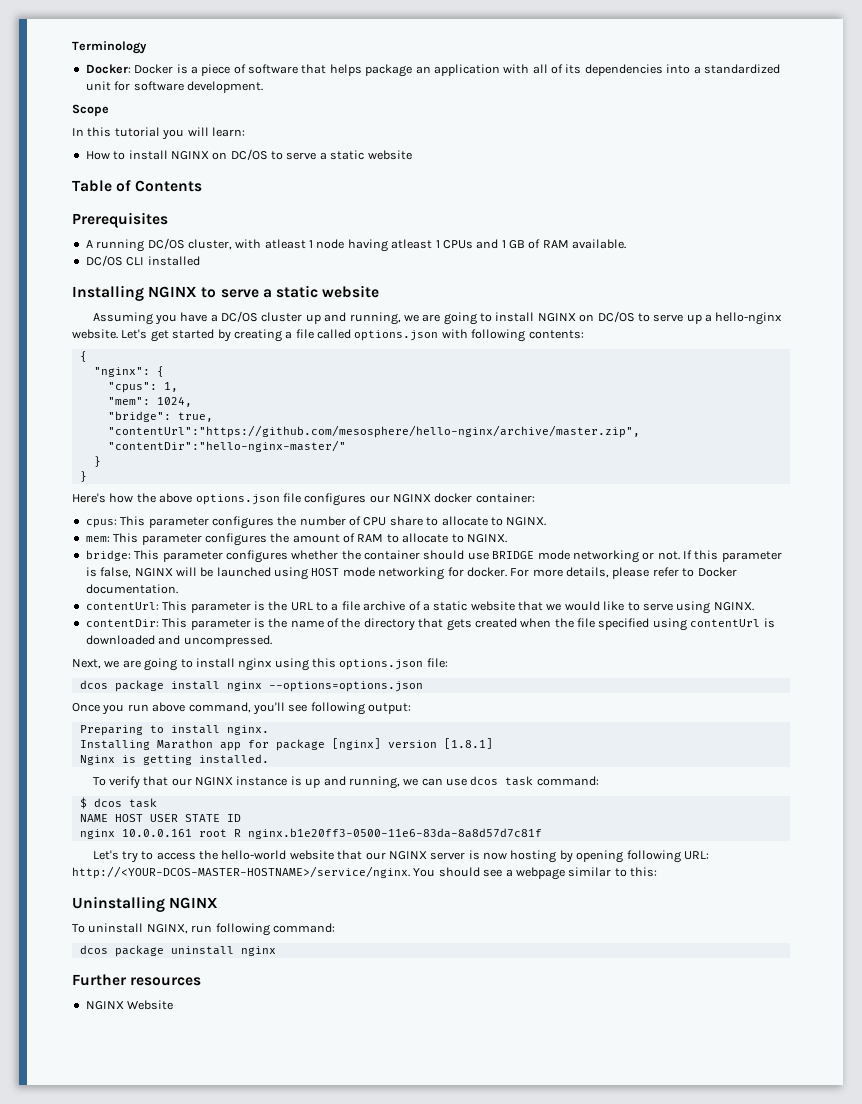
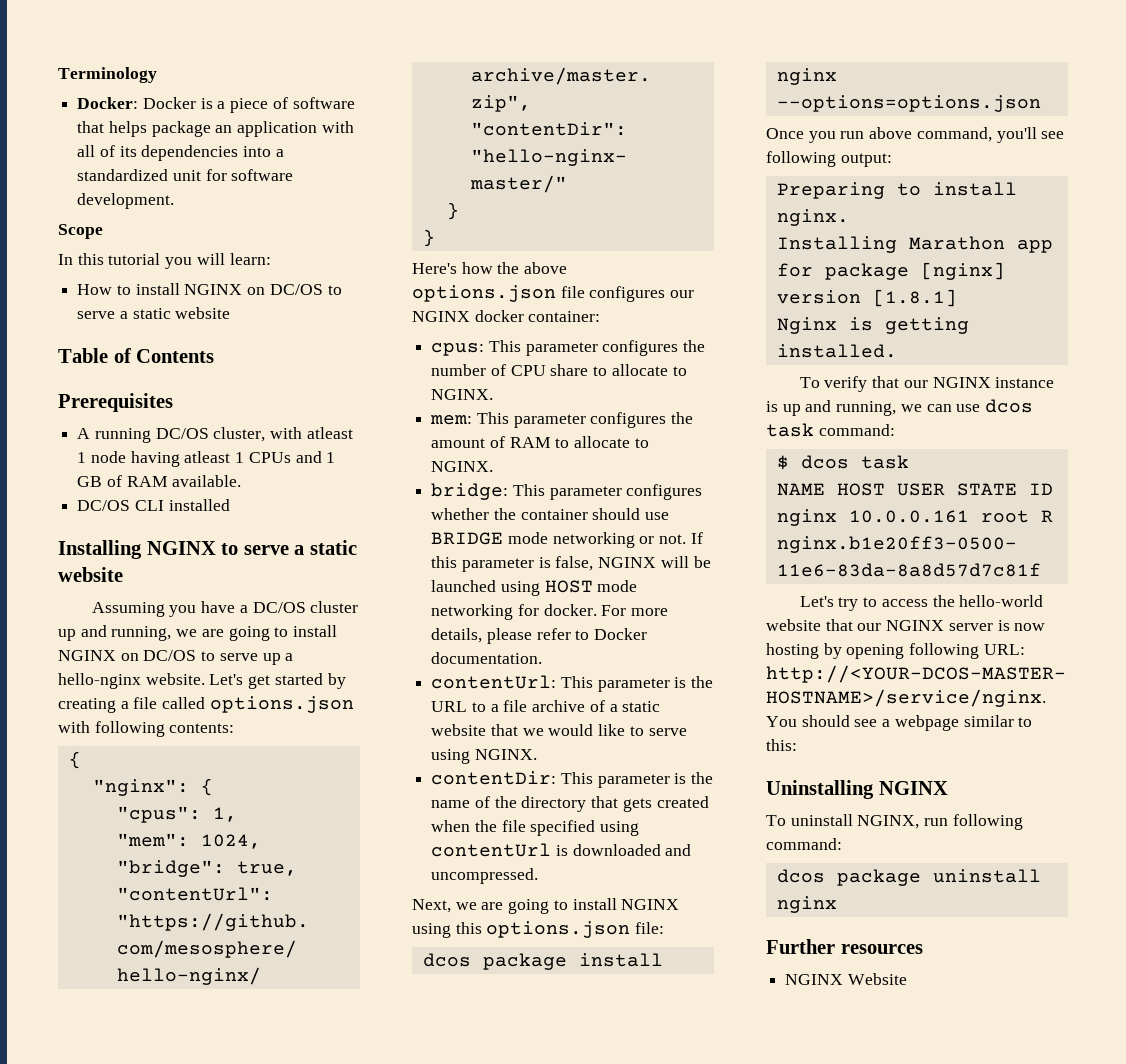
[238,658,273,671] nginx -> [621,899,680,910] NGINX

